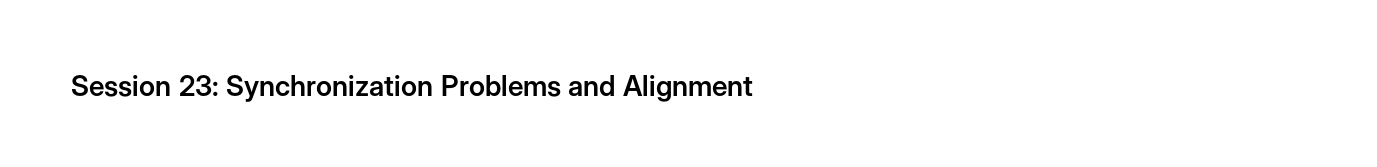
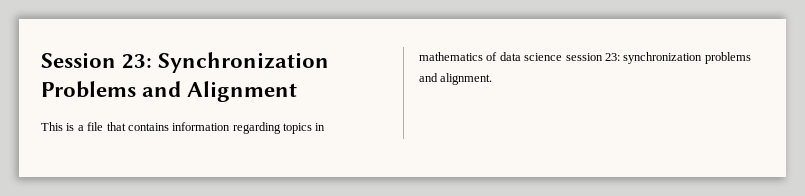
(753, 88) none -> [41,122,326,134] [419,52,751,64] [419,73,493,85] // This is a file that contains information regarding topics in mathematics of data science session 23: synchronization problems and alignment.

